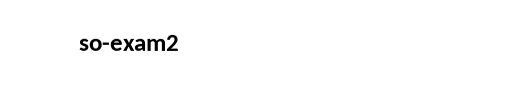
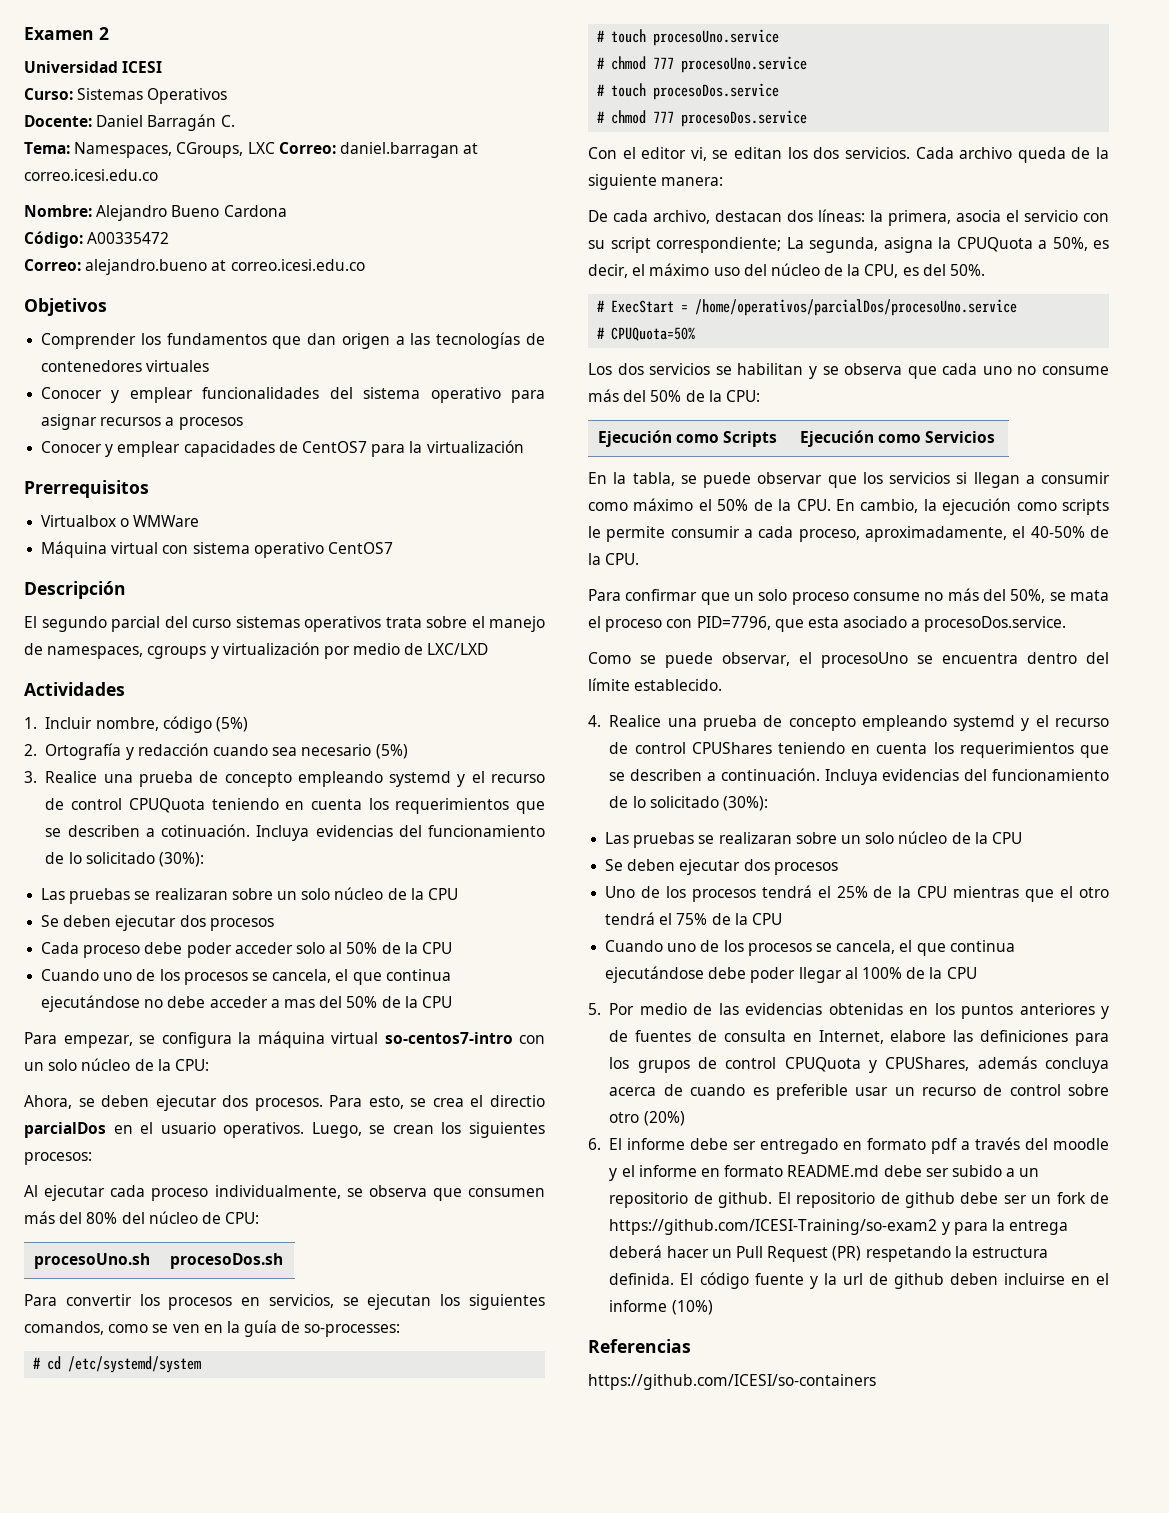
[78,34,180,51] so-exam2 -> [24,27,109,40] [24,61,163,73] [24,88,228,104] [24,114,235,131] [24,142,479,158] [24,169,158,181] [24,205,287,221] [24,231,170,248] [24,259,365,275] [24,298,107,316] [41,332,546,349] [41,360,210,372] [41,387,545,403] [41,414,243,430] [41,440,524,457] [24,480,149,498] [41,515,200,527] [41,541,393,558] [24,581,126,599] [24,616,545,632] [24,642,489,659] [24,682,125,696] [24,716,248,733] [24,743,408,760] [24,771,545,787] [45,798,545,814] [45,824,545,841] [45,852,204,867] [41,887,458,904] [41,915,274,931] [41,942,452,958] [41,969,451,985] [41,995,452,1012] [24,1031,545,1048] [24,1058,209,1071] [24,1095,545,1111] [24,1122,545,1138] [24,1152,92,1165] [24,1185,545,1201] [24,1211,260,1224] [33,1253,150,1269] [169,1253,283,1269] [24,1294,545,1310] [24,1320,401,1337] [33,1356,202,1373] [597,29,780,46] [597,56,808,73] [597,83,780,100] [597,110,808,127] [588,147,1109,163] [588,174,724,190] [588,209,1109,226] [588,237,1109,253] [588,263,986,278] [597,299,1018,316] [597,327,696,341] [588,363,1109,379] [588,389,760,402] [597,430,778,447] [799,430,996,447] [588,472,1110,488] [588,498,1109,515] [588,526,1109,542] [588,553,640,565] [588,588,1109,605] [588,616,1067,632] [588,652,1109,668] [588,678,723,691] [588,715,1109,731] [609,742,1109,758] [609,768,1109,785] [609,796,768,811] [605,831,1022,848] [605,859,838,875] [605,885,1109,902] [605,912,782,925] [605,940,1015,956] [605,966,977,983] [588,1003,1109,1019] [609,1030,1109,1046] [609,1056,1109,1073] [609,1084,1109,1100] [609,1111,685,1126] [588,1137,1109,1154] [609,1165,1040,1181] [609,1192,1109,1208] [609,1219,1069,1235] [609,1245,1048,1262] [609,1272,1109,1289] [609,1300,713,1315] [588,1339,691,1353] [588,1374,876,1390] Examen 2 // Universidad ICESI // Curso: Sistemas Operativos // Docente: Daniel Barragán C. // Tema: Namespaces, CGroups, LXC Correo: daniel.barragan at correo.icesi.edu.co // Nombre: Alejandro Bueno Cardona // Código: A00335472 // Correo: alejandro.bueno at correo.icesi.edu.co // Objetivos // Comprender los fundamentos que dan origen a las tecnologías de contenedores virtuales // Conocer y emplear funcionalidades del sistema operativo para asignar recursos a procesos // Conocer y emplear capacidades de CentOS7 para la virtualización // Prerrequisitos // Virtualbox o WMWare // Máquina virtual con sistema operativo CentOS7 // Descripción // El segundo parcial del curso sistemas operativos trata sobre el manejo de namespaces, cgroups y virtualización por medio de LXC/LXD // Actividades // 1. Incluir nombre, código (5%) // 2. Ortografía y redacción cuando sea necesario (5%) // 3. Realice una prueba de concepto empleando systemd y el recurso de control CPUQuota teniendo en cuenta los requerimientos que se describen a cotinuación. Incluya evidencias del funcionamiento de lo solicitado (30%): // Las pruebas se realizaran sobre un solo núcleo de la CPU // Se deben ejecutar dos procesos // Cada proceso debe poder acceder solo al 50% de la CPU // Cuando uno de los procesos se cancela, el que continua ejecutándose no debe acceder a mas del 50% de la CPU // Para empezar, se configura la máquina virtual so-centos7-intro con un solo núcleo de la CPU: // Ahora, se deben ejecutar dos procesos. Para esto, se crea el directio parcialDos en el usuario operativos. Luego, se crean los siguientes procesos: // Al ejecutar cada proceso individualmente, se observa que consumen más del 80% del núcleo de CPU: // procesoUno.sh | procesoDos.sh // Para convertir los procesos en servicios, se ejecutan los siguientes comandos, como se ven en la guía de so-processes: // # cd /etc/systemd/system // # touch procesoUno.service // # chmod 777 procesoUno.service // # touch procesoDos.service // # chmod 777 procesoDos.service // Con el editor vi, se editan los dos servicios. Cada archivo queda de la siguiente manera: // De cada archivo, destacan dos líneas: la primera, asocia el servicio con su script correspondiente; La segunda, asigna la CPUQuota a 50%, es decir, el máximo uso del núcleo de la CPU, es del 50%. // # ExecStart = /home/operativos/parcialDos/procesoUno.service // # CPUQuota=50% // Los dos servicios se habilitan y se observa que cada uno no consume más del 50% de la CPU: // Ejecución como Scripts | Ejecución como Servicios // En la tabla, se puede observar que los servicios si llegan a consumir como máximo el 50% de la CPU. En cambio, la ejecución como scripts le permite consumir a cada proceso, aproximadamente, el 40-50% de la CPU. // Para confirmar que un solo proceso consume no más del 50%, se mata el proceso con PID=7796, que esta asociado a procesoDos.service. // Como se puede observar, el procesoUno se encuentra dentro del límite establecido. // 4. Realice una prueba de concepto empleando systemd y el recurso de control CPUShares teniendo en cuenta los requerimientos que se describen a continuación. Incluya evidencias del funcionamiento de lo solicitado (30%): // Las pruebas se realizaran sobre un solo núcleo de la CPU // Se deben ejecutar dos procesos // Uno de los procesos tendrá el 25% de la CPU mientras que el otro tendrá el 75% de la CPU // Cuando uno de los procesos se cancela, el que continua ejecutándose debe poder llegar al 100% de la CPU // 5. Por medio de las evidencias obtenidas en los puntos anteriores y de fuentes de consulta en Internet, elabore las definiciones para los grupos de control CPUQuota y CPUShares, además concluya acerca de cuando es preferible usar un recurso de control sobre otro (20%) // 6. El informe debe ser entregado en formato pdf a través del moodle y el informe en formato README.md debe ser subido a un repositorio de github. El repositorio de github debe ser un fork de https://github.com/ICESI-Training/so-exam2 y para la entrega deberá hacer un Pull Request (PR) respetando la estructura definida. El código fuente y la url de github deben incluirse en el informe (10%) // Referencias // https://github.com/ICESI/so-containers

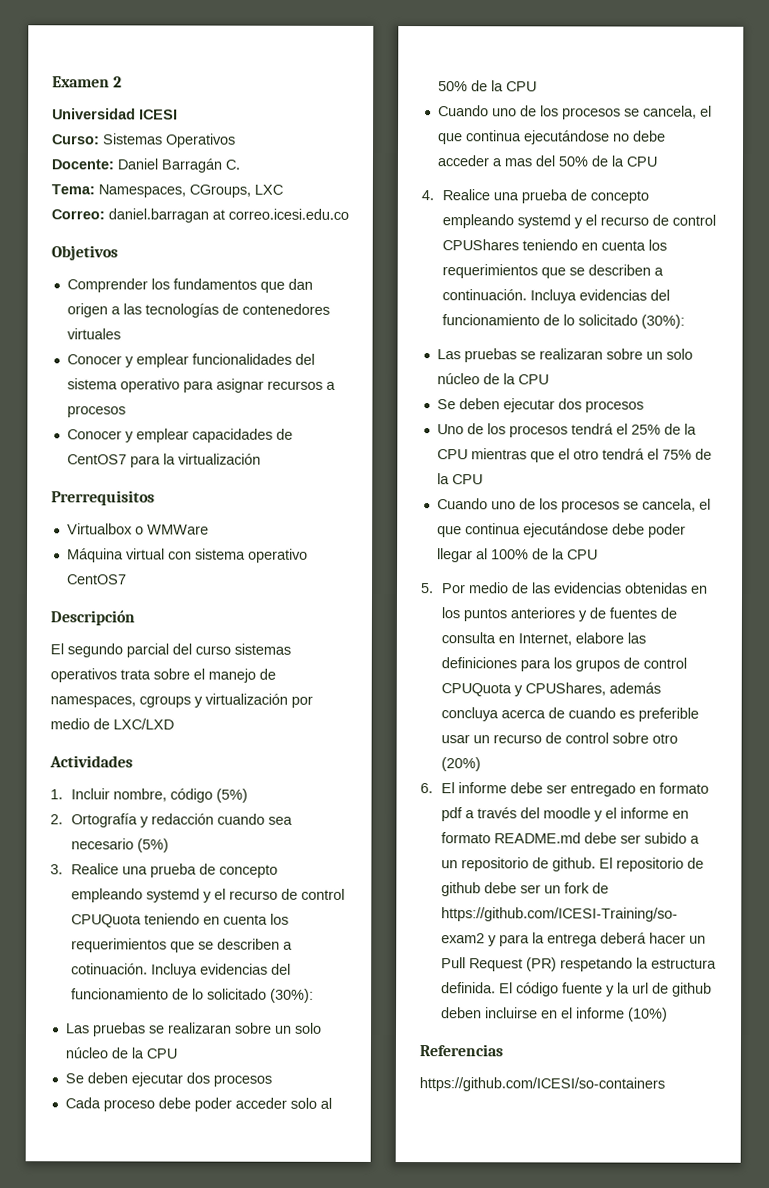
(275, 148) none -> (283, 189) //
[24,205,287,221] [24,231,170,248] [24,259,365,275] // Nombre: Alejandro Bueno Cardona // Código: A00335472 // Correo: alejandro.bueno at correo.icesi.edu.co -> (349, 214) none
[24,1031,545,1048] [24,1058,209,1071] [24,1095,545,1111] [24,1122,545,1138] [24,1152,92,1165] [24,1185,545,1201] [24,1211,260,1224] [33,1253,150,1269] [169,1253,283,1269] [24,1294,545,1310] [24,1320,401,1337] [33,1356,202,1373] [597,29,780,46] [597,56,808,73] [597,83,780,100] [597,110,808,127] [588,147,1109,163] [588,174,724,190] [588,209,1109,226] [588,237,1109,253] [588,263,986,278] [597,299,1018,316] [597,327,696,341] [588,363,1109,379] [588,389,760,402] [597,430,778,447] [799,430,996,447] [588,472,1110,488] [588,498,1109,515] [588,526,1109,542] [588,553,640,565] [588,588,1109,605] [588,616,1067,632] [588,652,1109,668] [588,678,723,691] // Para empezar, se configura la máquina virtual so-centos7-intro con un solo núcleo de la CPU: // Ahora, se deben ejecutar dos procesos. Para esto, se crea el directio parcialDos en el usuario operativos. Luego, se crean los siguientes procesos: // Al ejecutar cada proceso individualmente, se observa que consumen más del 80% del núcleo de CPU: // procesoUno.sh | procesoDos.sh // Para convertir los procesos en servicios, se ejecutan los siguientes comandos, como se ven en la guía de so-processes: // # cd /etc/systemd/system // # touch procesoUno.service // # chmod 777 procesoUno.service // # touch procesoDos.service // # chmod 777 procesoDos.service // Con el editor vi, se editan los dos servicios. Cada archivo queda de la siguiente manera: // De cada archivo, destacan dos líneas: la primera, asocia el servicio con su script correspondiente; La segunda, asigna la CPUQuota a 50%, es decir, el máximo uso del núcleo de la CPU, es del 50%. // # ExecStart = /home/operativos/parcialDos/procesoUno.service // # CPUQuota=50% // Los dos servicios se habilitan y se observa que cada uno no consume más del 50% de la CPU: // Ejecución como Scripts | Ejecución como Servicios // En la tabla, se puede observar que los servicios si llegan a consumir como máximo el 50% de la CPU. En cambio, la ejecución como scripts le permite consumir a cada proceso, aproximadamente, el 40-50% de la CPU. // Para confirmar que un solo proceso consume no más del 50%, se mata el proceso con PID=7796, que esta asociado a procesoDos.service. // Como se puede observar, el procesoUno se encuentra dentro del límite establecido. -> (657, 161) none

